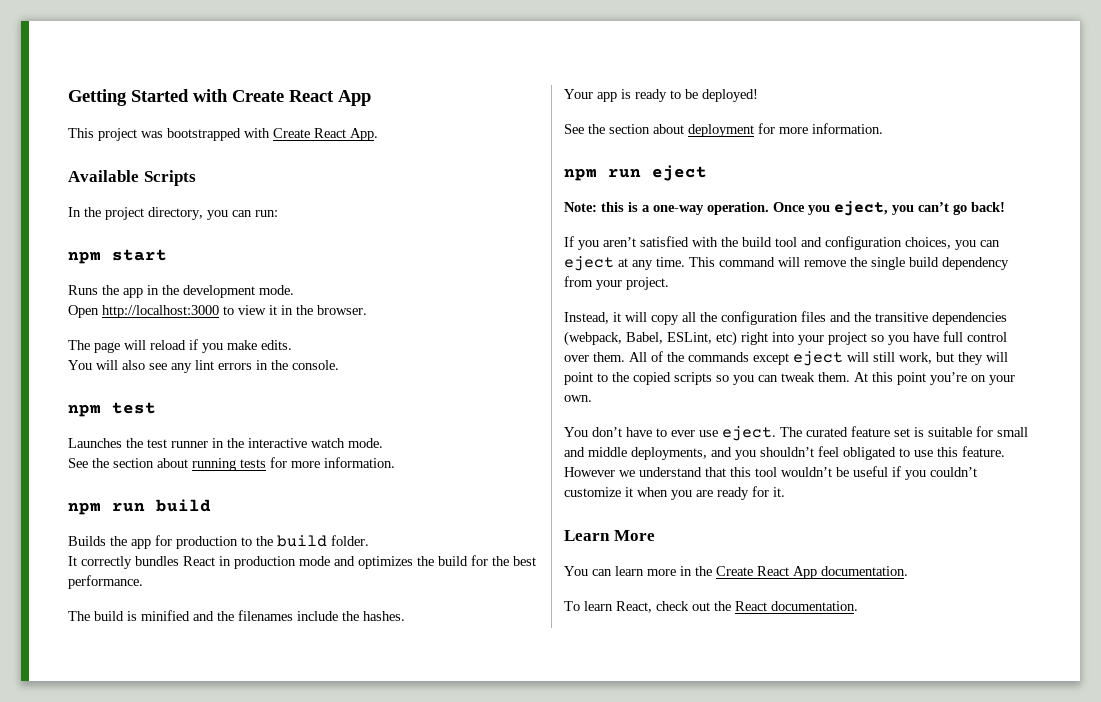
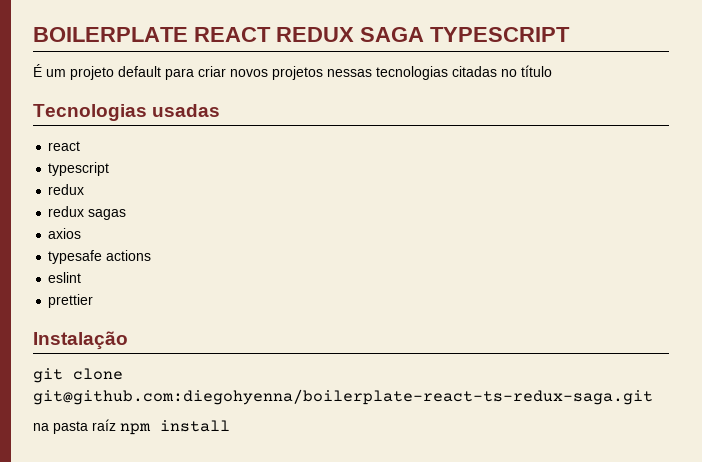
[68,89,371,106] [68,128,378,141] [68,170,196,186] [68,207,278,220] [68,249,167,264] [68,285,294,298] [68,305,367,318] [68,339,292,353] [68,360,339,373] [68,402,156,417] [68,438,383,448] [68,457,395,471] [68,499,211,515] [68,535,369,549] [68,555,536,569] [68,575,143,589] [68,610,405,621] [564,89,758,102] [564,123,883,137] [564,165,707,181] [564,201,1005,216] [564,236,1000,250] [564,256,1009,271] [564,276,669,290] [564,311,1007,325] [564,331,1007,346] [564,351,1008,366] [564,372,1015,385] [564,395,592,402] [564,426,1028,441] [564,446,1005,460] [564,466,977,480] [564,486,785,500] [564,530,655,541] [564,566,908,579] [564,601,858,613] Getting Started with Create React App // This project was bootstrapped with Create React App. // Available Scripts // In the project directory, you can run: // npm start // Runs the app in the development mode. // Open http://localhost:3000 to view it in the browser. // The page will reload if you make edits. // You will also see any lint errors in the console. // npm test // Launches the test runner in the interactive watch mode. // See the section about running tests for more information. // npm run build // Builds the app for production to the build folder. // It correctly bundles React in production mode and optimizes the build for the best performance. // The build is minified and the filenames include the hashes. // Your app is ready to be deployed! // See the section about deployment for more information. // npm run eject // Note: this is a one-way operation. Once you eject, you can’t go back! // If you aren’t satisfied with the build tool and configuration choices, you can eject at any time. This command will remove the single build dependency from your project. // Instead, it will copy all the configuration files and the transitive dependencies (webpack, Babel, ESLint, etc) right into your project so you have full control over them. All of the commands except eject will still work, but they will point to the copied scripts so you can tweak them. At this point you’re on your own. // You don’t have to ever use eject. The curated feature set is suitable for small and middle deployments, and you shouldn’t feel obligated to use this feature. However we understand that this tool wouldn’t be useful if you couldn’t customize it when you are ready for it. // Learn More // You can learn more in the Create React App documentation. // To learn React, check out the React documentation. -> [33,27,570,42] [33,64,552,80] [33,104,221,121] [48,141,81,151] [48,162,110,176] [48,184,85,195] [48,206,127,220] [48,228,82,239] [48,250,152,264] [48,272,82,283] [48,294,94,308] [33,331,128,350] [33,368,123,383] [33,389,653,405] [33,419,230,435] BOILERPLATE REACT REDUX SAGA TYPESCRIPT // É um projeto default para criar novos projetos nessas tecnologias citadas no título // Tecnologias usadas // react // typescript // redux // redux sagas // axios // typesafe actions // eslint // prettier // Instalação // git clone git@github.com:diegohyenna/boilerplate-react-ts-redux-saga.git // na pasta raíz npm install

